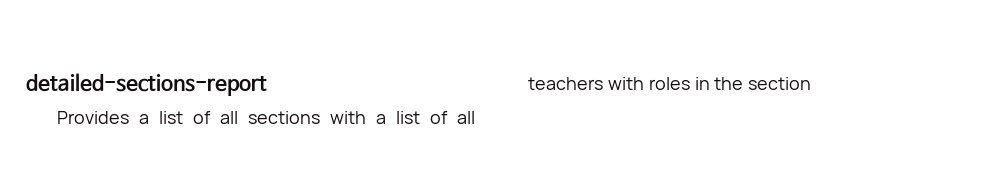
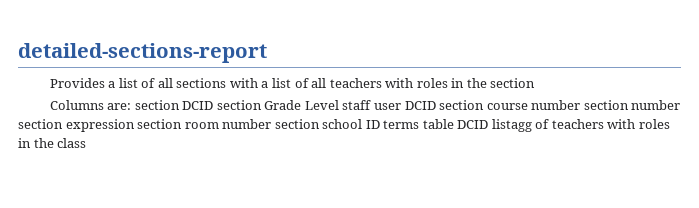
(812, 83) none -> [49,100,681,110] [18,119,670,132] [18,138,87,148] // Columns are: section DCID section Grade Level staff user DCID section course number section number section expression section room number section school ID terms table DCID listagg of teachers with roles in the class

